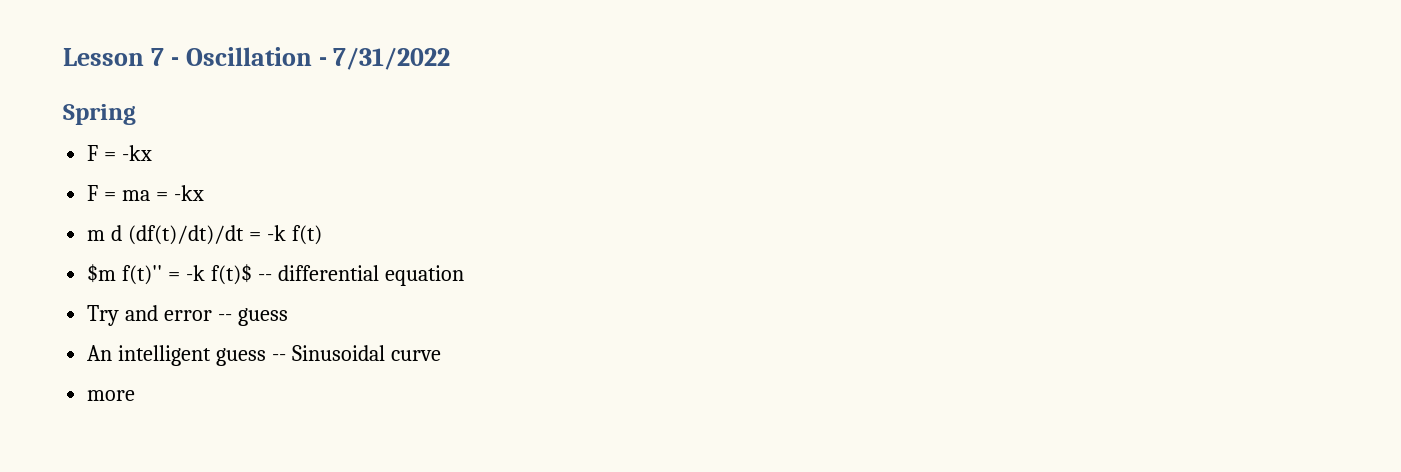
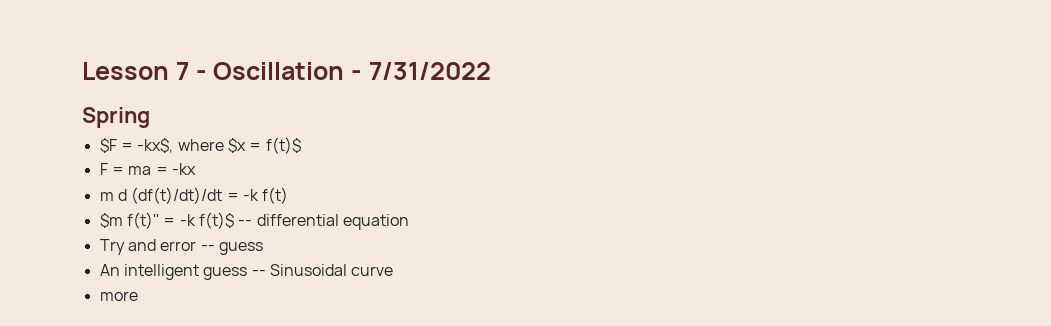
[87,145,153,161] F = -kx -> [99,137,301,154] $F = -kx$, where $x = f(t)$

